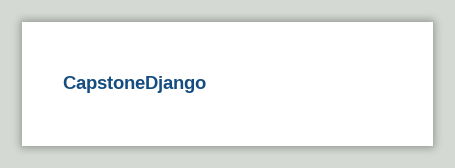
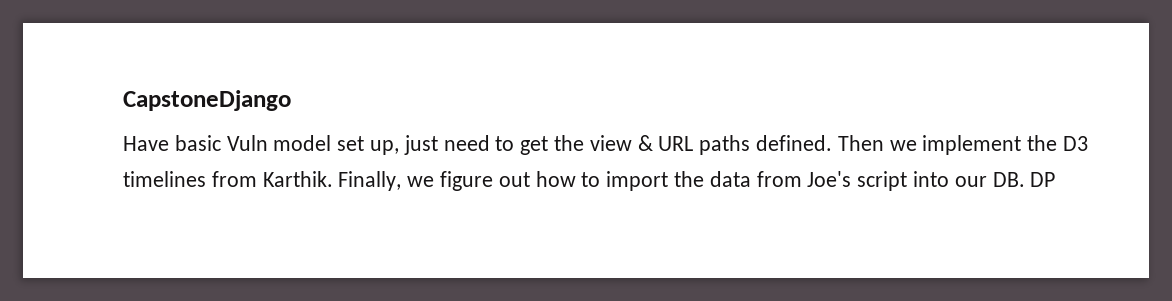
(206, 84) none -> [123,135,1089,155] [123,171,1056,191] // Have basic Vuln model set up, just need to get the view & URL paths defined. Then we implement the D3 timelines from Karthik. Finally, we figure out how to import the data from Joe's script into our DB. DP

